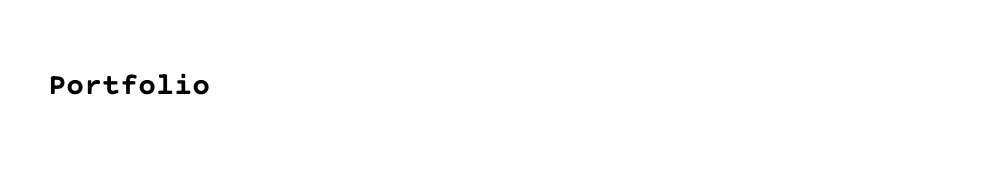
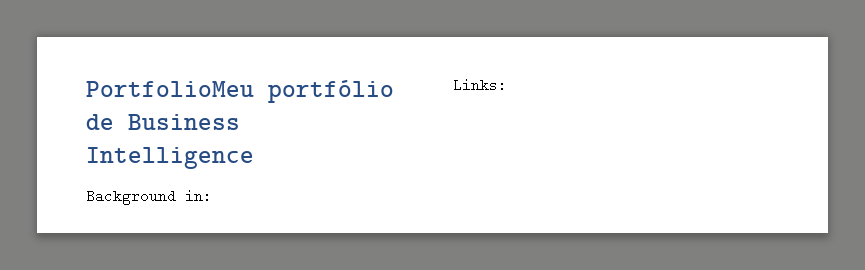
[48,73,210,95] Portfolio -> [86,80,394,103] [86,114,240,130] [86,147,254,169] [86,189,212,205] [453,78,507,92] PortfolioMeu portfólio de Business Intelligence // Background in: // Links:

